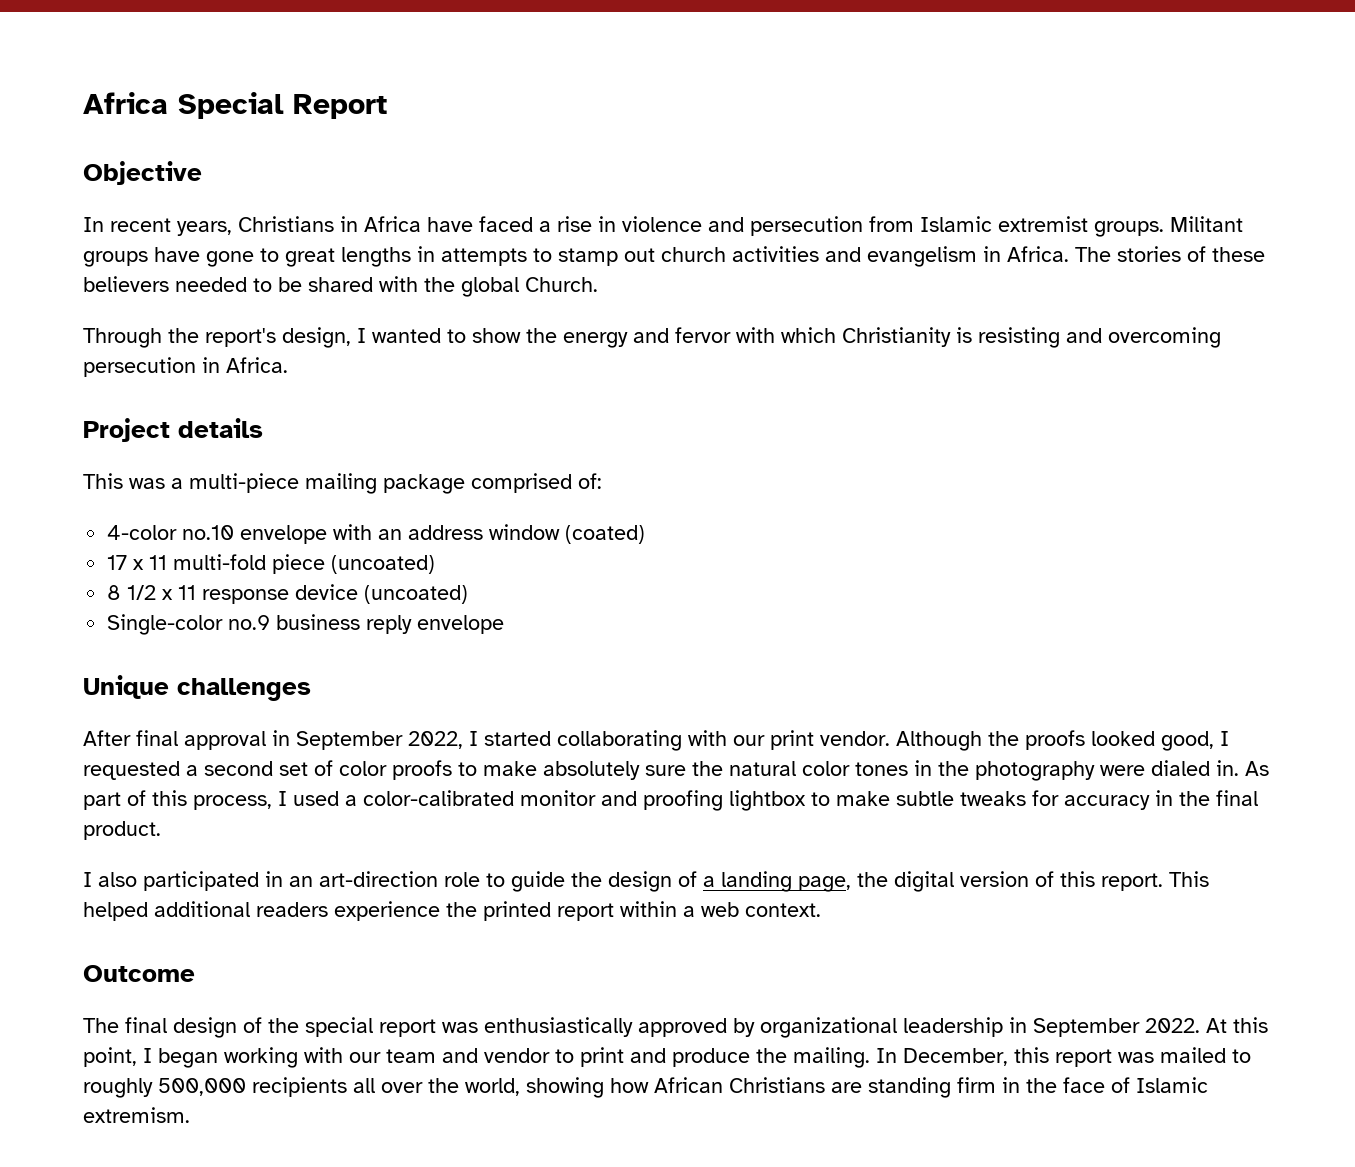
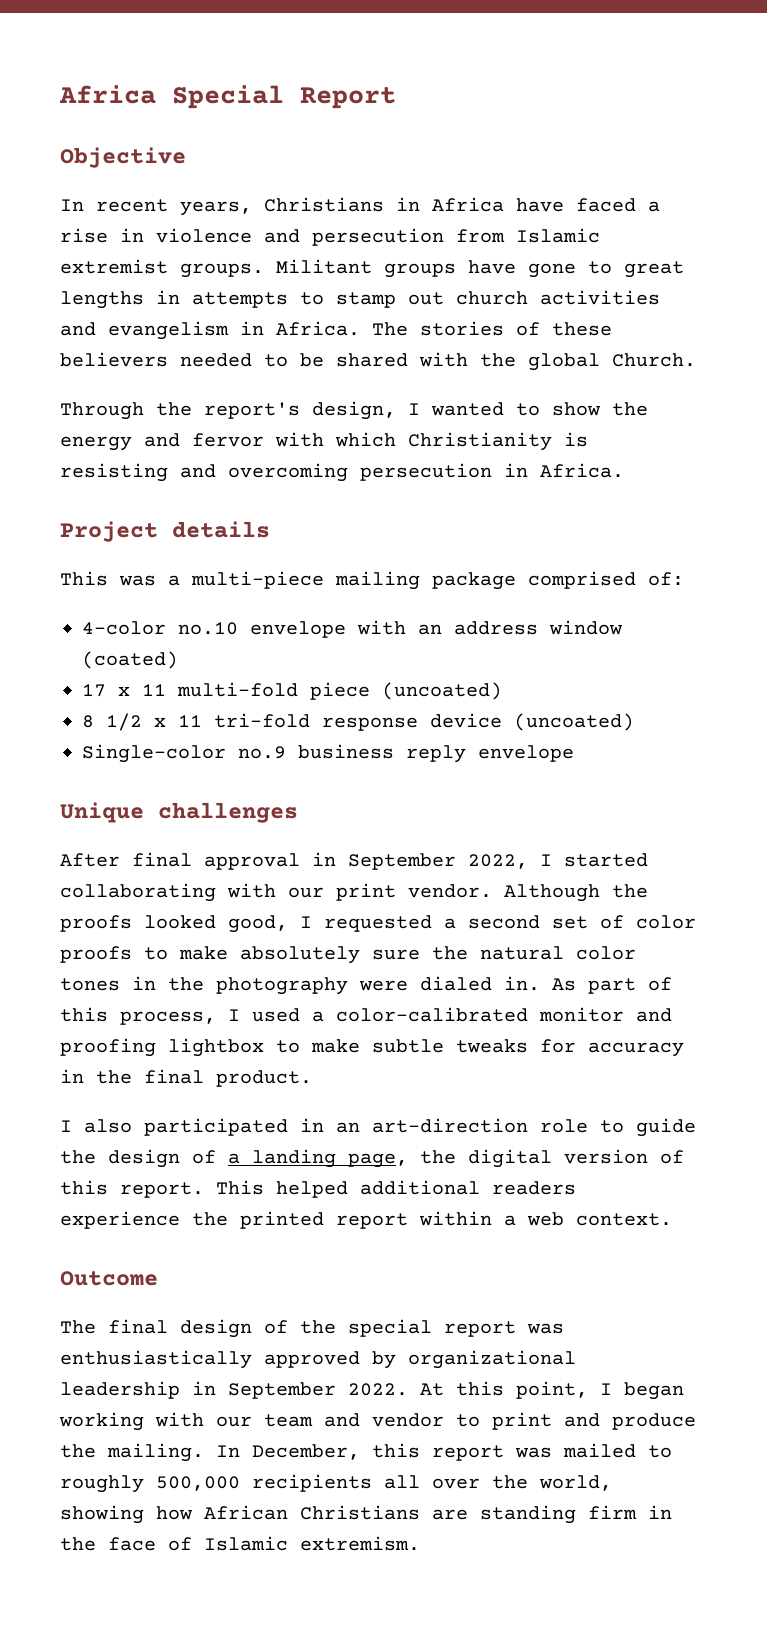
(197, 592) none -> [214,713,310,728] tri-fold

